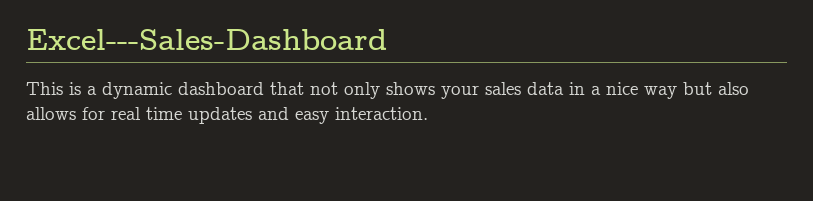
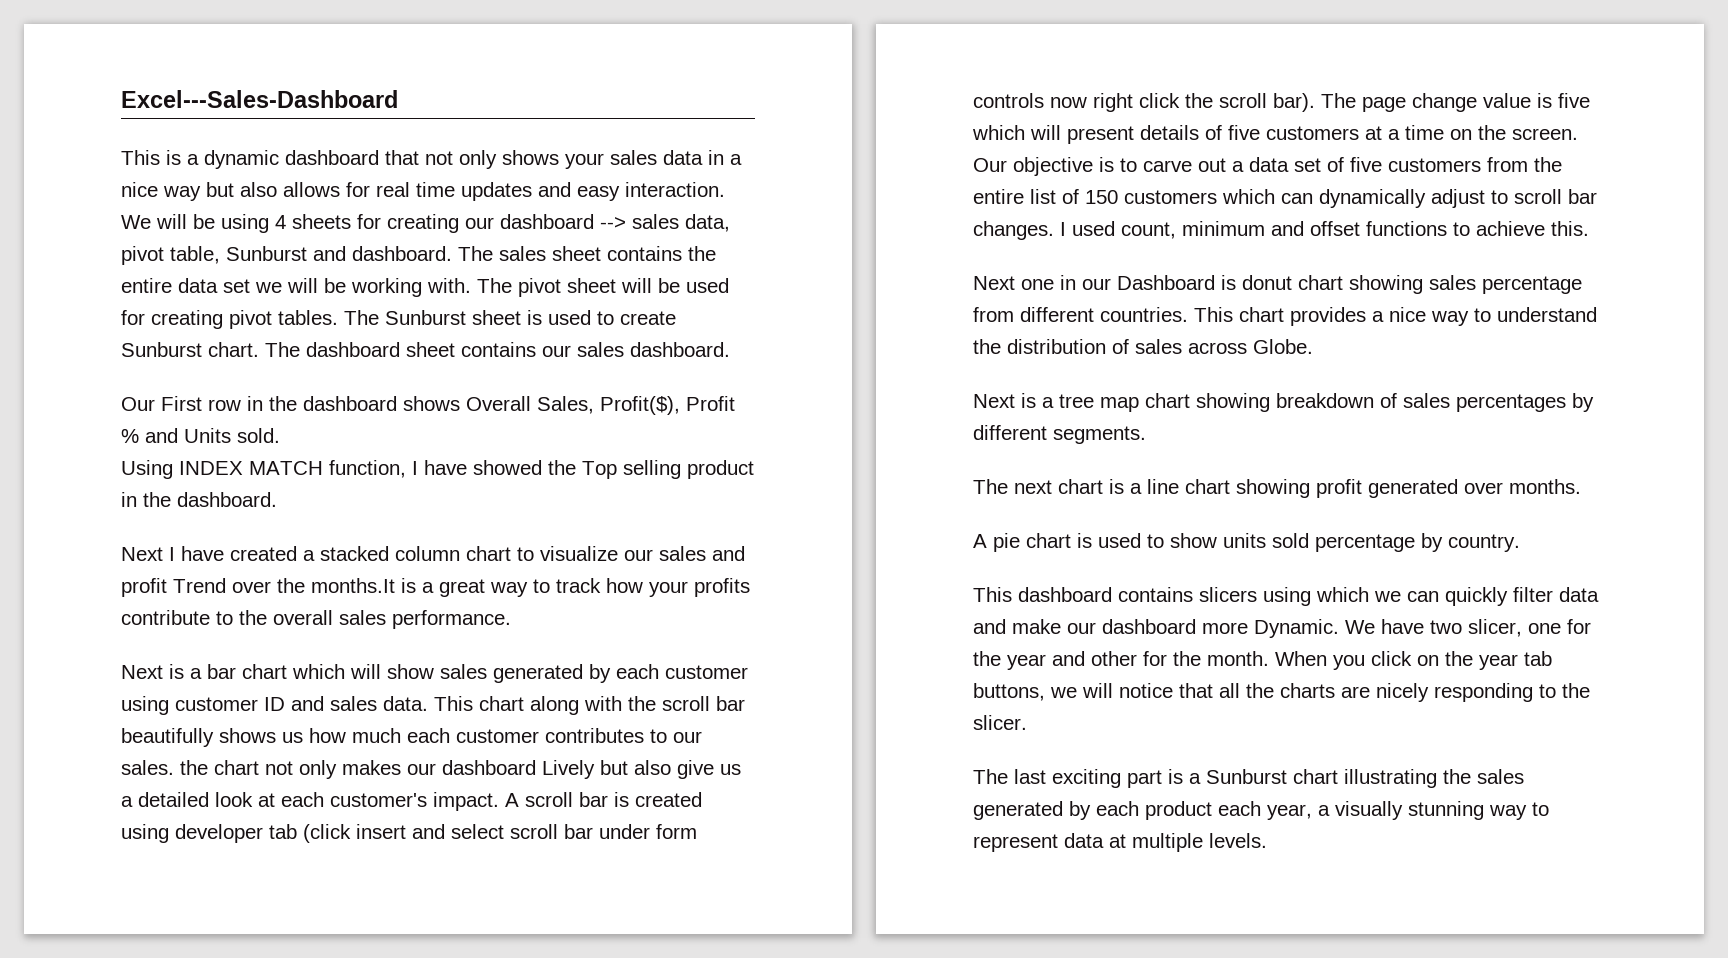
(428, 113) none -> [121,214,730,233] [121,246,716,265] [121,278,729,297] [121,310,676,329] [121,342,730,357] [121,396,735,415] [121,428,280,443] [121,460,754,479] [121,492,277,507] [121,546,745,561] [121,578,750,597] [121,610,511,629] [121,664,748,683] [121,696,745,715] [121,728,702,747] [121,760,741,779] [121,792,702,811] [121,824,697,843] [973,93,1590,112] [972,125,1578,144] [973,157,1562,176] [973,189,1597,208] [973,221,1589,240] [973,275,1582,294] [973,307,1597,326] [973,339,1313,354] [973,393,1594,412] [973,425,1146,444] [973,479,1581,498] [973,533,1520,552] [973,587,1599,606] [973,619,1591,638] [973,651,1552,670] [973,683,1590,702] [973,715,1027,730] [973,769,1524,788] [973,801,1549,820] [973,833,1267,852] We will be using 4 sheets for creating our dashboard --> sales data, pivot table, Sunburst and dashboard. The sales sheet contains the entire data set we will be working with. The pivot sheet will be used for creating pivot tables. The Sunburst sheet is used to create Sunburst chart. The dashboard sheet contains our sales dashboard. // Our First row in the dashboard shows Overall Sales, Profit($), Profit % and Units sold. // Using INDEX MATCH function, I have showed the Top selling product in the dashboard. // Next I have created a stacked column chart to visualize our sales and profit Trend over the months.It is a great way to track how your profits contribute to the overall sales performance. // Next is a bar chart which will show sales generated by each customer using customer ID and sales data. This chart along with the scroll bar beautifully shows us how much each customer contributes to our sales. the chart not only makes our dashboard Lively but also give us a detailed look at each customer's impact. A scroll bar is created using developer tab (click insert and select scroll bar under form controls now right click the scroll bar). The page change value is five which will present details of five customers at a time on the screen. Our objective is to carve out a data set of five customers from the entire list of 150 customers which can dynamically adjust to scroll bar changes. I used count, minimum and offset functions to achieve this. // Next one in our Dashboard is donut chart showing sales percentage from different countries. This chart provides a nice way to understand the distribution of sales across Globe. // Next is a tree map chart showing breakdown of sales percentages by different segments. // The next chart is a line chart showing profit generated over months. // A pie chart is used to show units sold percentage by country. // This dashboard contains slicers using which we can quickly filter data and make our dashboard more Dynamic. We have two slicer, one for the year and other for the month. When you click on the year tab buttons, we will notice that all the charts are nicely responding to the slicer. // The last exciting part is a Sunburst chart illustrating the sales generated by each product each year, a visually stunning way to represent data at multiple levels.

